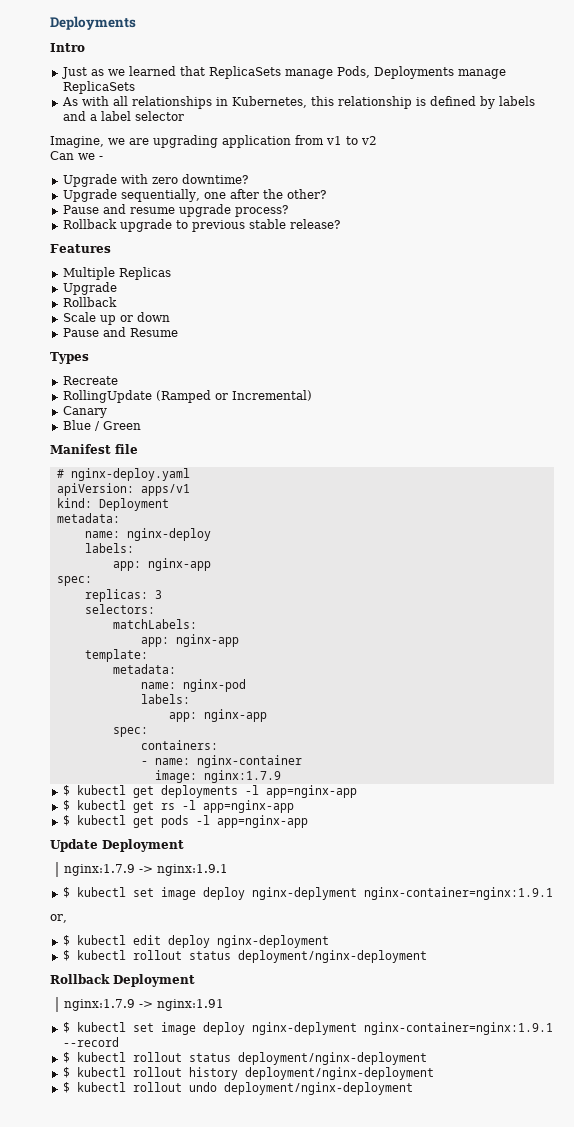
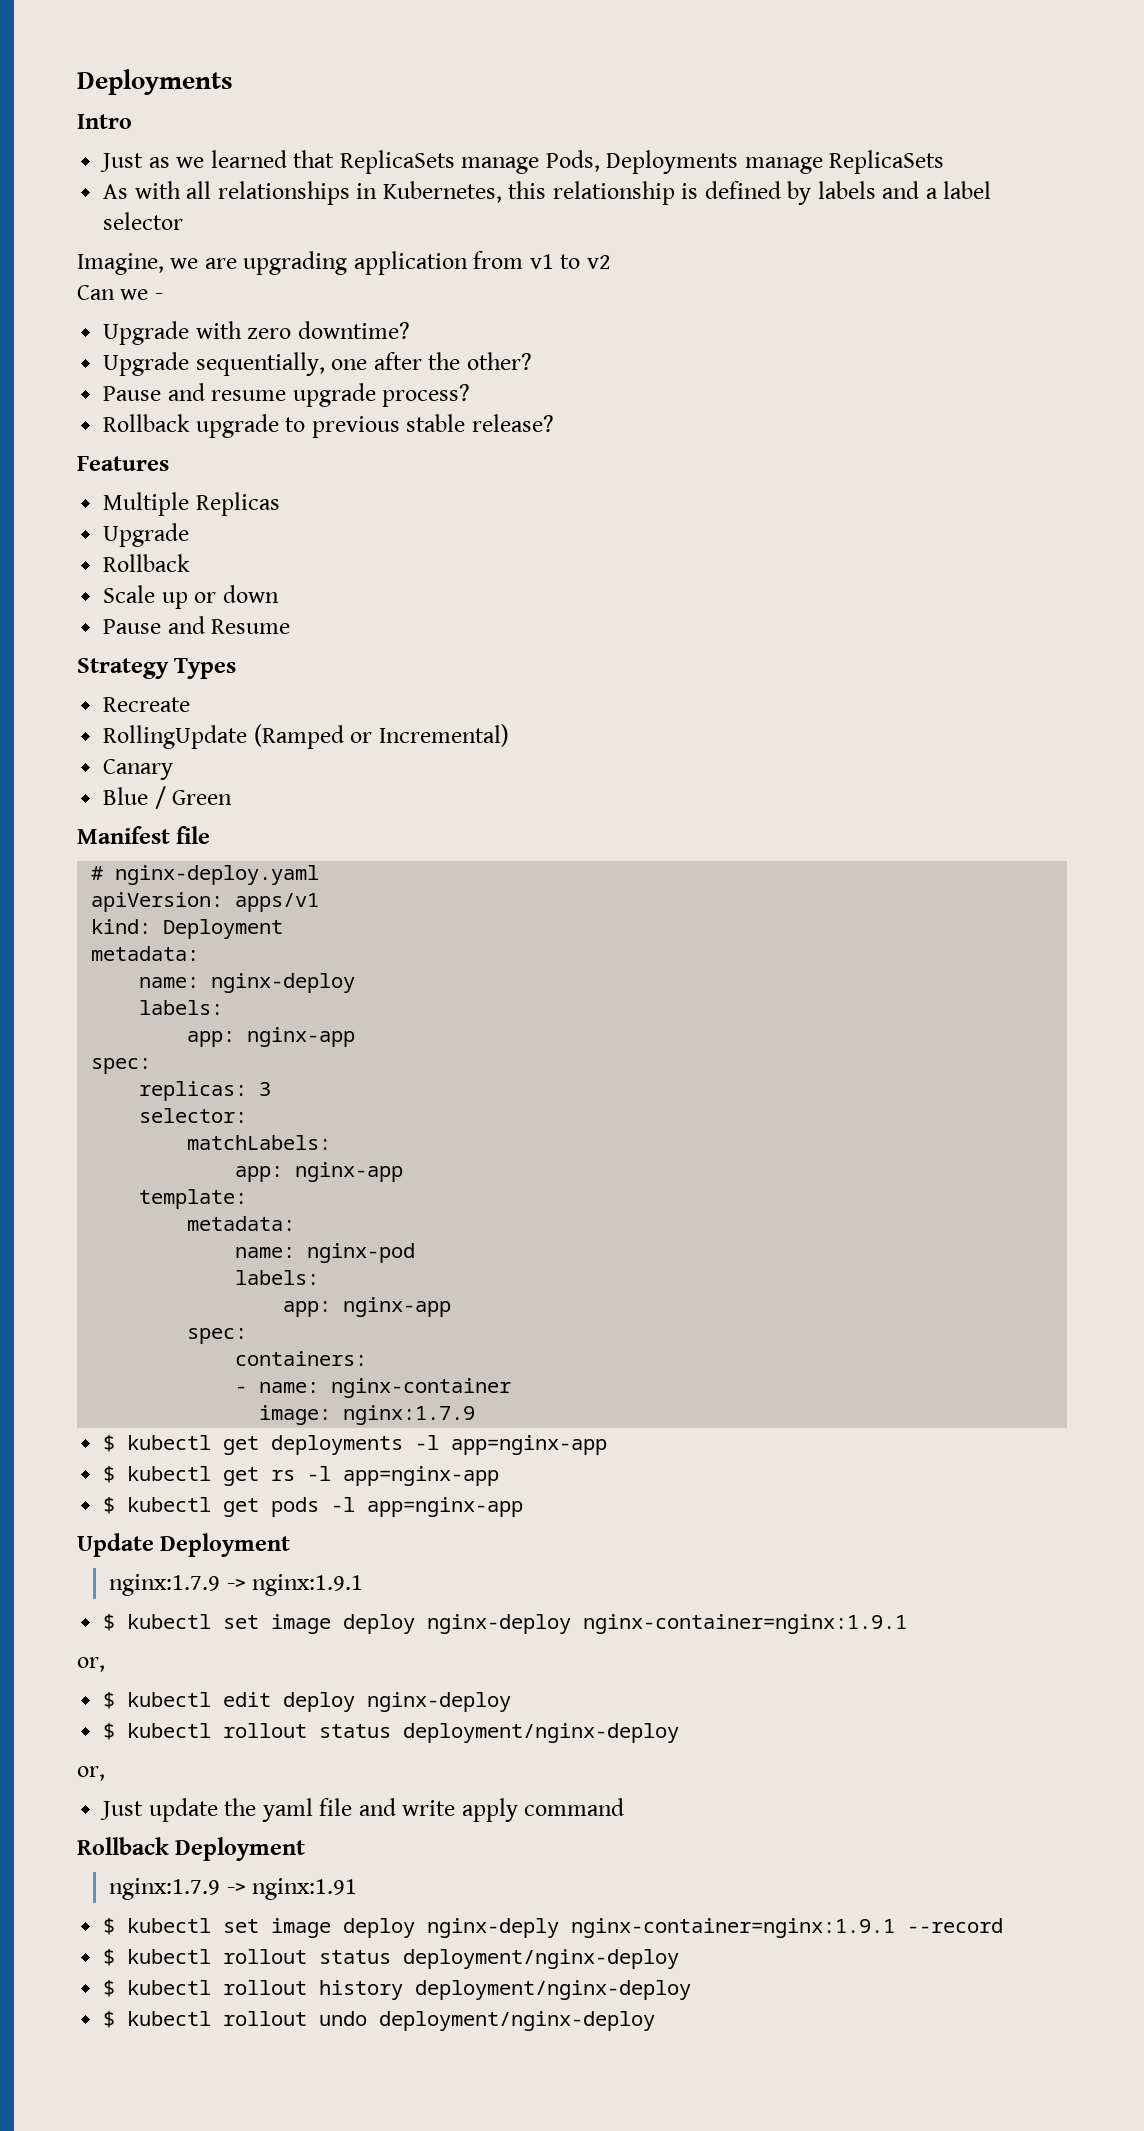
(178, 332) none -> [77,658,169,679] Strategy
[84,604,155,614] selectors: -> [139,1108,248,1123] selector:
[251,887,357,900] nginx-deplyment -> [427,1614,572,1634] nginx-deploy
[216,935,329,948] [62,950,427,963] nginx-deployment // $ kubectl rollout status deployment/nginx-deployment -> [367,1692,512,1712] [103,1723,680,1743] [77,1766,105,1781] [100,1798,625,1822] nginx-deploy // $ kubectl rollout status deployment/nginx-deploy // or, // Just update the yaml file and write apply command
[251,1022,357,1035] nginx-deplyment -> [427,1918,560,1938] nginx-deply
[237,1052,427,1065] deployment/nginx-deployment -> [403,1949,680,1969] deployment/nginx-deploy
[244,1067,434,1080] deployment/nginx-deployment -> [415,1980,692,2000] deployment/nginx-deploy
[223,1082,413,1095] deployment/nginx-deployment -> [379,2011,656,2031] deployment/nginx-deploy

